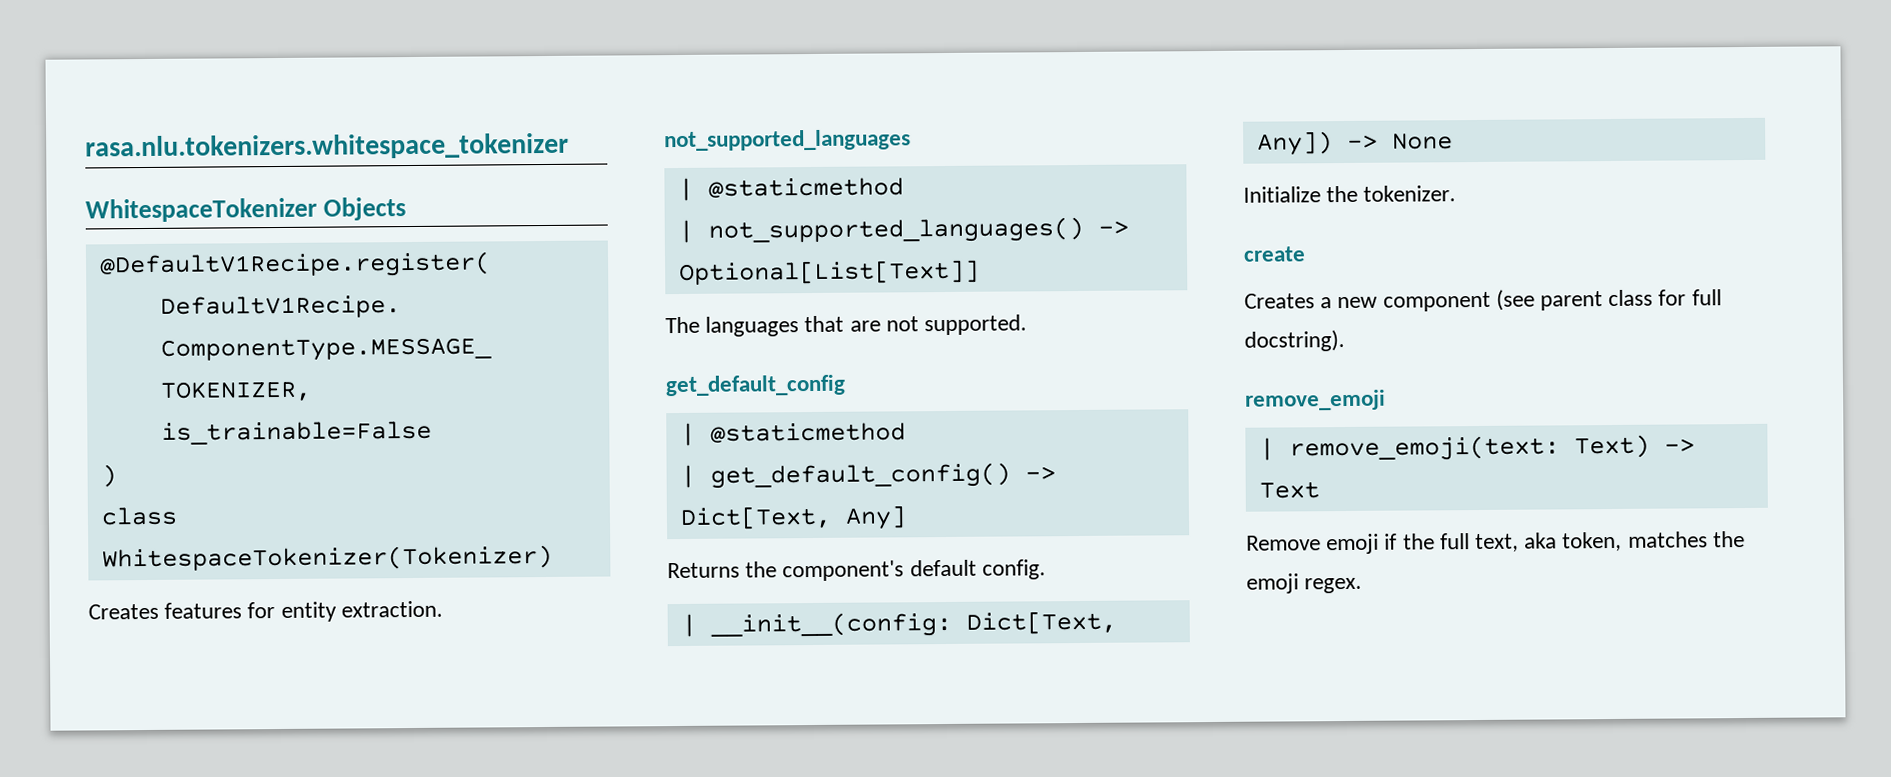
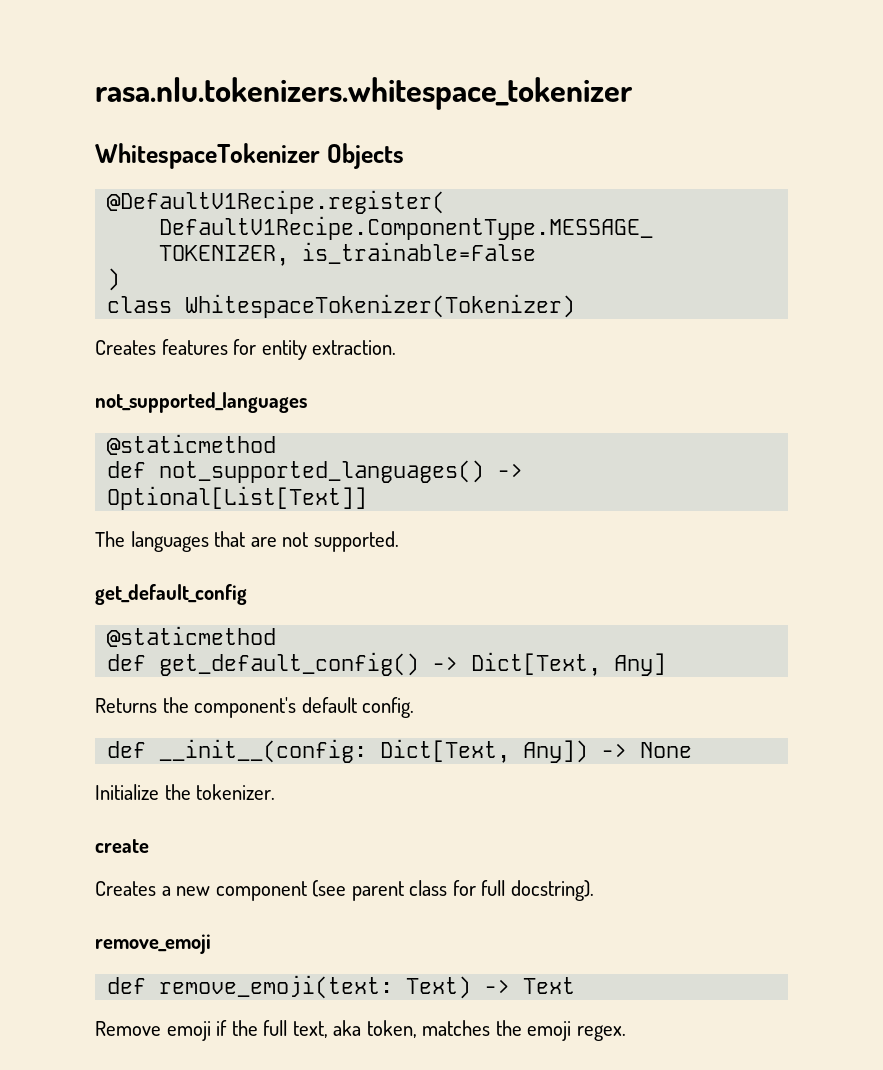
[677,177,904,202] [677,219,694,244] | @staticmethod // | -> [107,434,277,455] [107,461,147,478] @staticmethod // def
[679,422,906,446] [679,464,696,488] | @staticmethod // | -> [107,626,277,647] [107,654,147,671] @staticmethod // def
[680,613,697,637] | -> [107,741,147,758] def
[1258,437,1275,461] | -> [107,977,147,994] def

